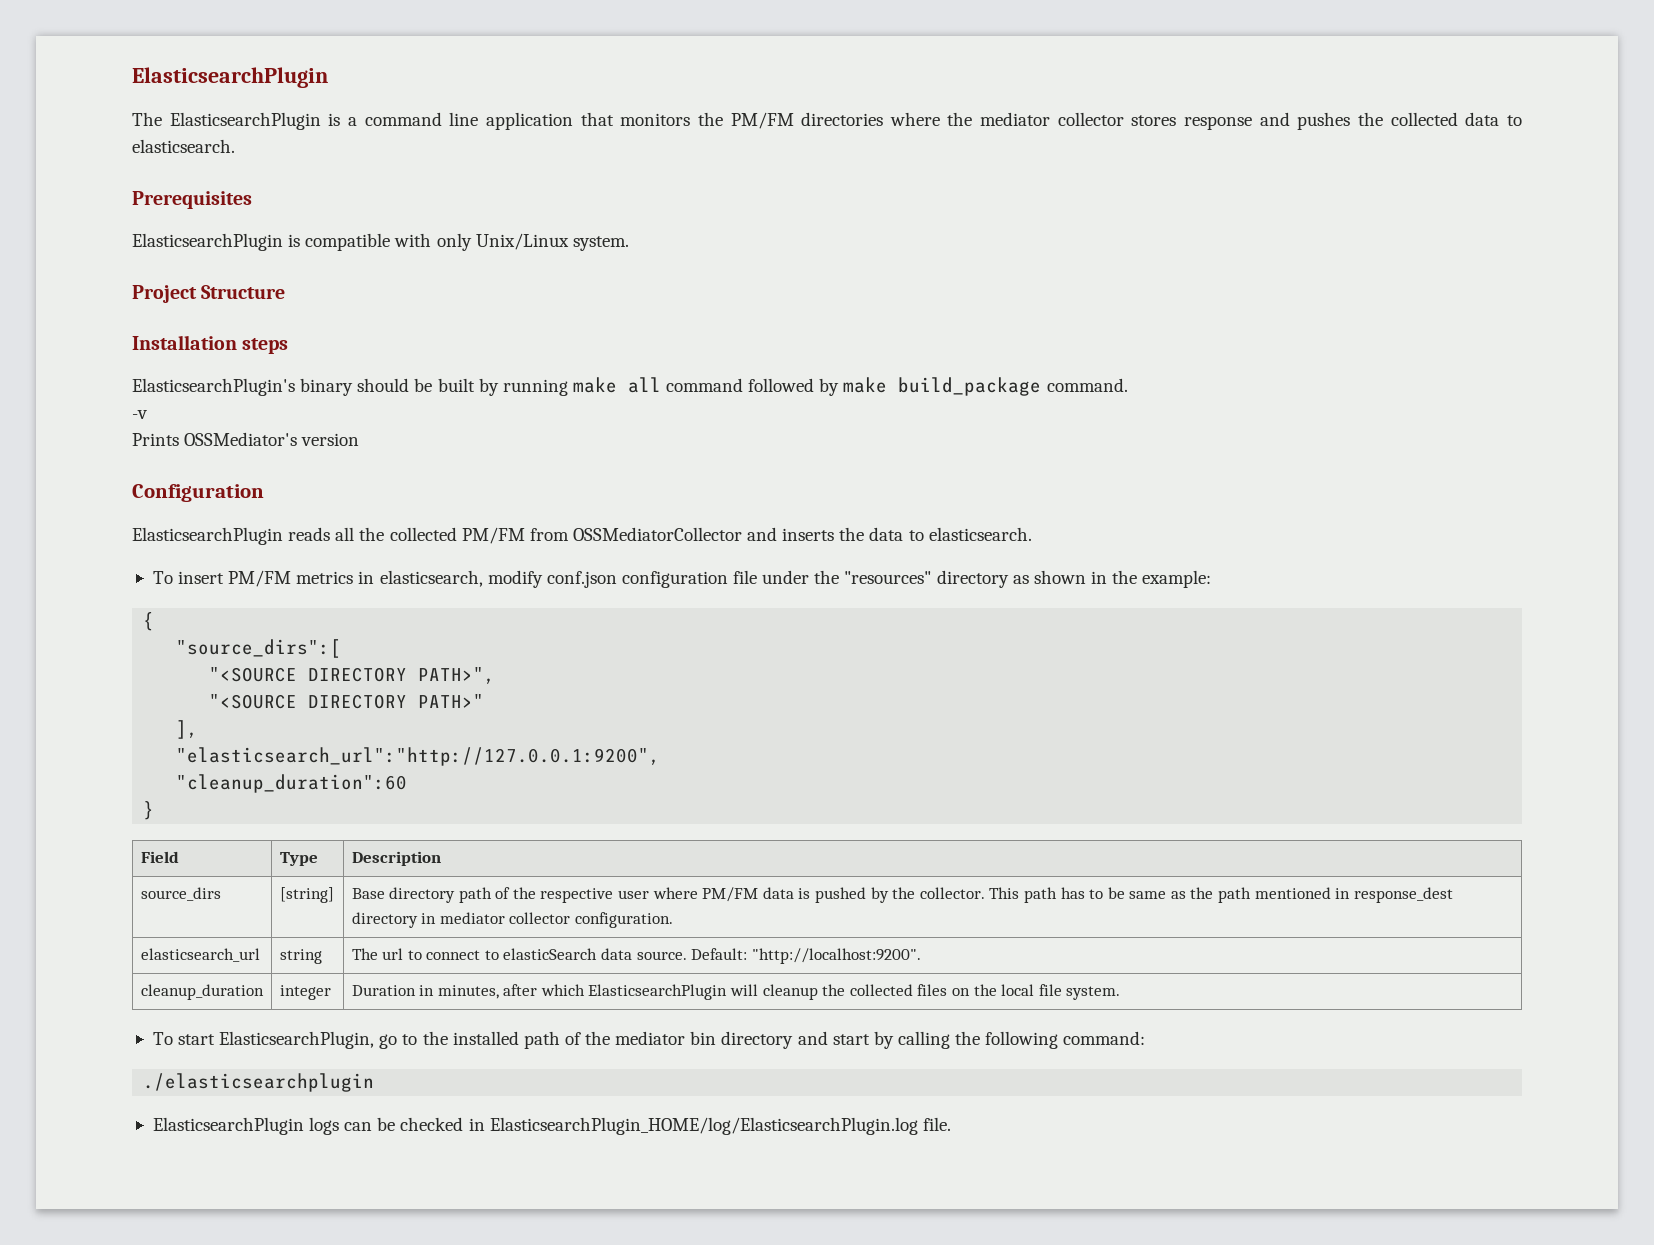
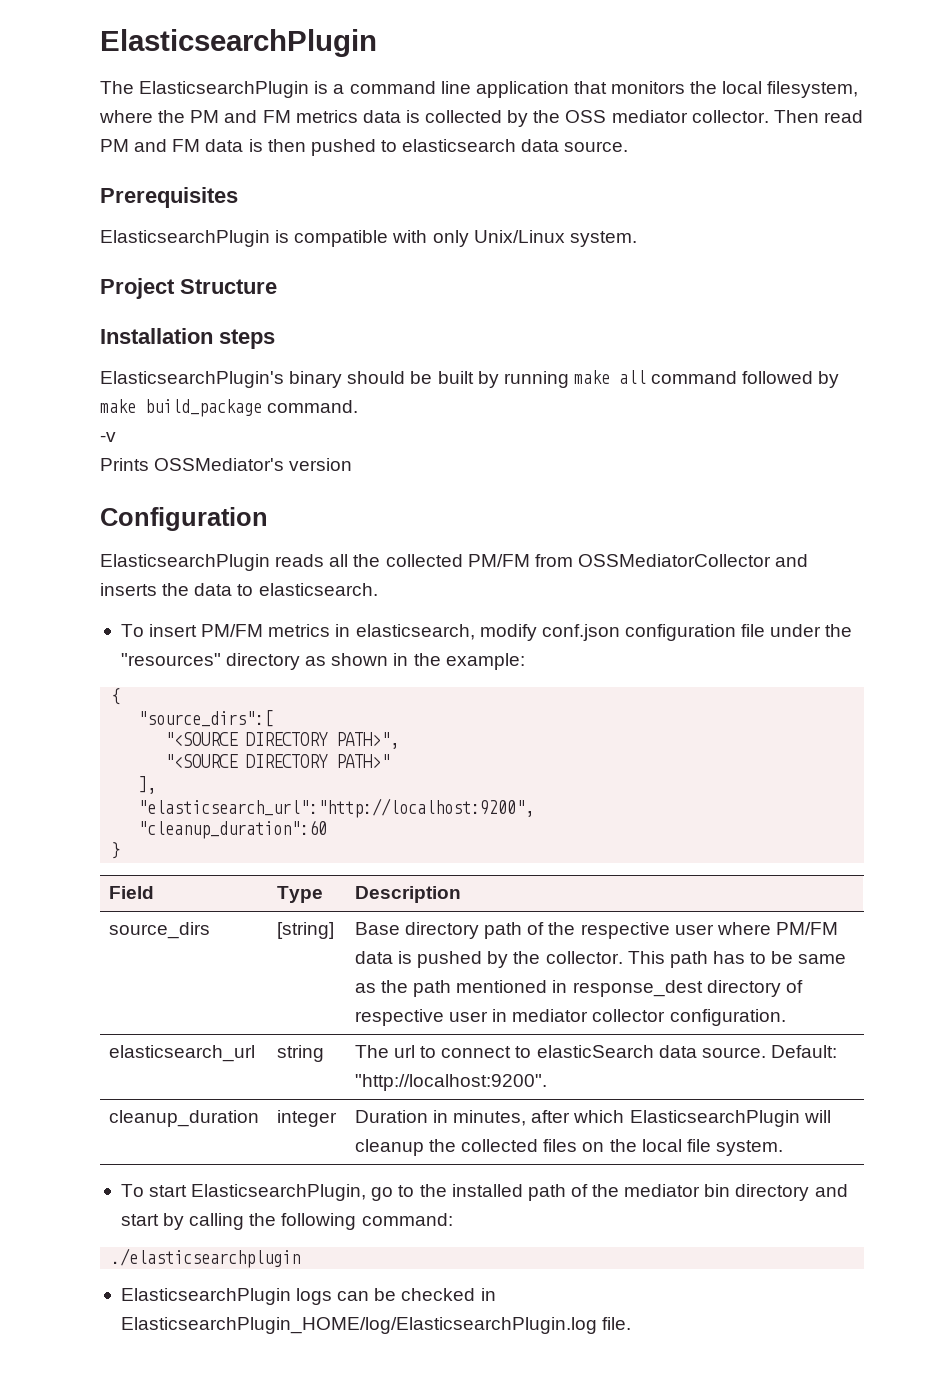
[730,112,1523,130] [132,139,235,153] PM/FM directories where the mediator collector stores response and pushes the collected data to elasticsearch. -> [722,81,859,98] [99,110,863,127] [100,139,629,156] local filesystem, where the PM and FM metrics data is collected by the OSS mediator collector. Then read PM and FM data is then pushed to elasticsearch data source.
[176,747,661,766] "elasticsearch_url":"http://127.0.0.1:9200", -> [138,798,535,818] "elasticsearch_url":"http://localhost:9200",
(418, 920) none -> [785,980,803,993] [354,1009,488,1026] of respective user

